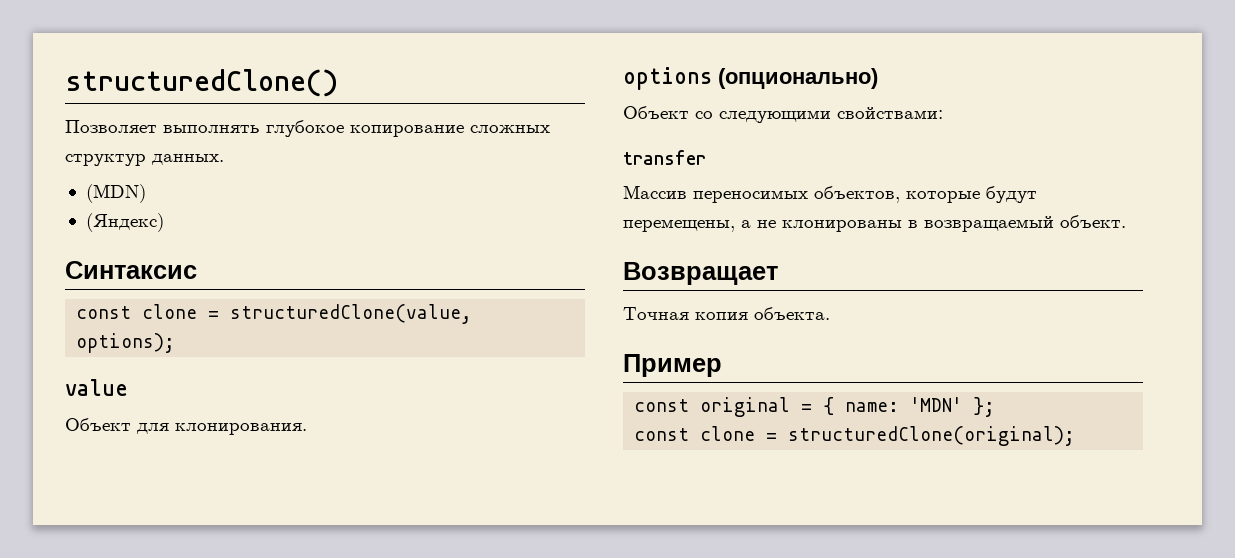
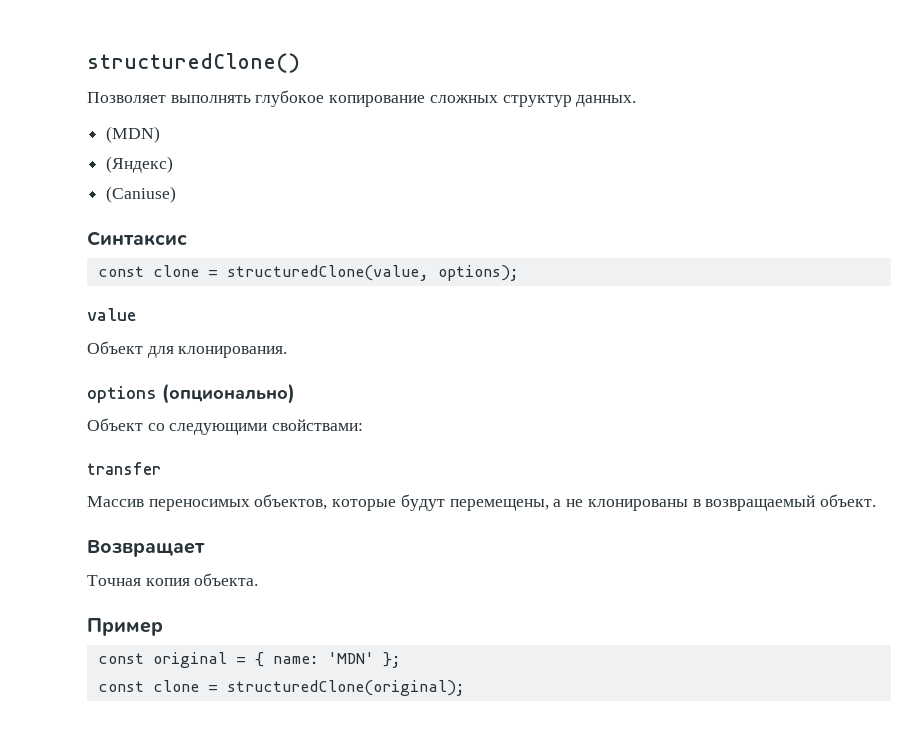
(164, 222) none -> [106,186,177,203] // (Caniuse)

